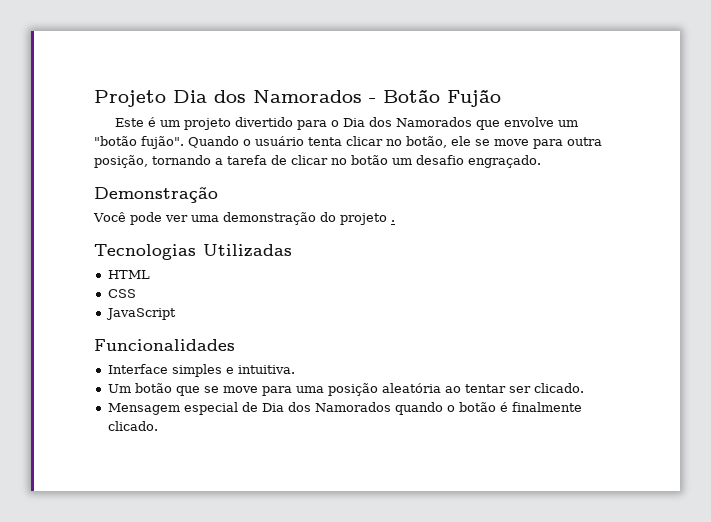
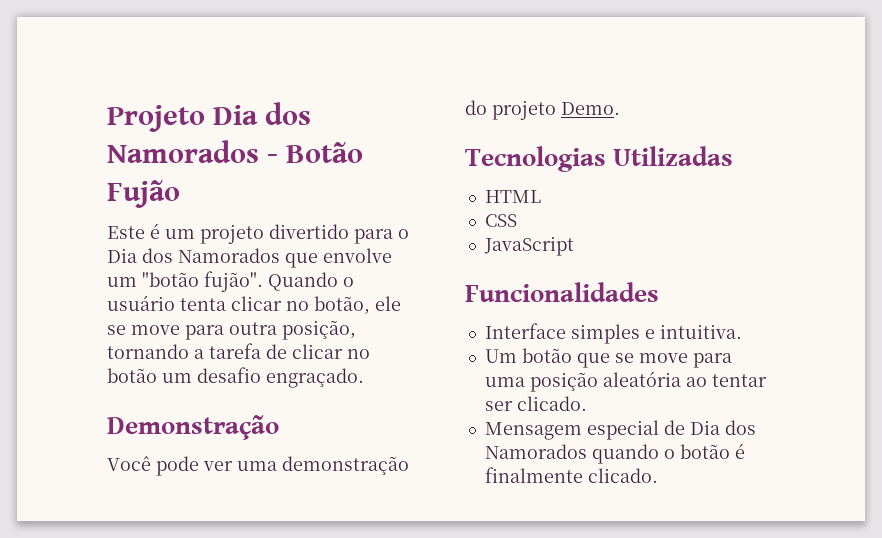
[390,220,395,222] . -> [561,102,620,115] Demo.

